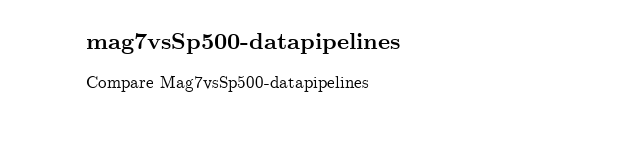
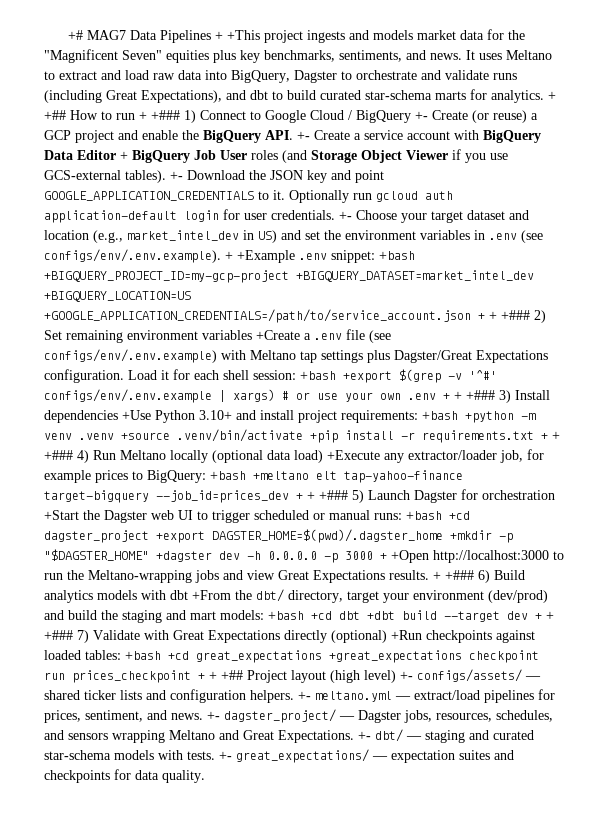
[86,33,400,54] [86,75,369,92] mag7vsSp500-datapipelines // Compare Mag7vsSp500-datapipelines -> [67,29,525,43] [44,49,552,63] [44,70,517,83] [44,89,556,103] [44,110,538,123] [44,130,541,143] [44,149,508,163] [44,170,384,183] [44,190,453,203] [44,209,529,223] [44,230,543,243] [44,249,415,263] [44,270,534,283] [44,291,191,302] [44,309,546,323] [44,329,391,343] [44,349,548,363] [44,369,497,383] [44,389,550,403] [44,410,536,423] [44,429,560,443] [44,449,544,463] [44,470,463,483] [44,489,555,503] [44,510,470,523] [44,529,513,543] [44,549,564,563] [44,570,525,583] [44,589,548,603] [44,610,554,623] [44,630,535,643] [44,650,539,663] [44,669,541,683] [44,689,555,703] [44,709,553,723] [44,729,534,743] [44,749,514,763] [44,769,205,783] +# MAG7 Data Pipelines + +This project ingests and models market data for the "Magnificent Seven" equities plus key benchmarks, sentiments, and news. It uses Meltano to extract and load raw data into BigQuery, Dagster to orchestrate and validate runs (including Great Expectations), and dbt to build curated star-schema marts for analytics. + +## How to run + +### 1) Connect to Google Cloud / BigQuery +- Create (or reuse) a GCP project and enable the BigQuery API. +- Create a service account with BigQuery Data Editor + BigQuery Job User roles (and Storage Object Viewer if you use GCS-external tables). +- Download the JSON key and point GOOGLE_APPLICATION_CREDENTIALS to it. Optionally run gcloud auth application-default login for user credentials. +- Choose your target dataset and location (e.g., market_intel_dev in US) and set the environment variables in .env (see configs/env/.env.example). + +Example .env snippet: +bash +BIGQUERY_PROJECT_ID=my-gcp-project +BIGQUERY_DATASET=market_intel_dev +BIGQUERY_LOCATION=US +GOOGLE_APPLICATION_CREDENTIALS=/path/to/service_account.json + + +### 2) Set remaining environment variables +Create a .env file (see configs/env/.env.example) with Meltano tap settings plus Dagster/Great Expectations configuration. Load it for each shell session: +bash +export $(grep -v '^#' configs/env/.env.example | xargs) # or use your own .env + + +### 3) Install dependencies +Use Python 3.10+ and install project requirements: +bash +python -m venv .venv +source .venv/bin/activate +pip install -r requirements.txt + + +### 4) Run Meltano locally (optional data load) +Execute any extractor/loader job, for example prices to BigQuery: +bash +meltano elt tap-yahoo-finance target-bigquery --job_id=prices_dev + + +### 5) Launch Dagster for orchestration +Start the Dagster web UI to trigger scheduled or manual runs: +bash +cd dagster_project +export DAGSTER_HOME=$(pwd)/.dagster_home +mkdir -p "$DAGSTER_HOME" +dagster dev -h 0.0.0.0 -p 3000 + +Open http://localhost:3000 to run the Meltano-wrapping jobs and view Great Expectations results. + +### 6) Build analytics models with dbt +From the dbt/ directory, target your environment (dev/prod) and build the staging and mart models: +bash +cd dbt +dbt build --target dev + + +### 7) Validate with Great Expectations directly (optional) +Run checkpoints against loaded tables: +bash +cd great_expectations +great_expectations checkpoint run prices_checkpoint + + +## Project layout (high level) +- configs/assets/ — shared ticker lists and configuration helpers. +- meltano.yml — extract/load pipelines for prices, sentiment, and news. +- dagster_project/ — Dagster jobs, resources, schedules, and sensors wrapping Meltano and Great Expectations. +- dbt/ — staging and curated star-schema models with tests. +- great_expectations/ — expectation suites and checkpoints for data quality.

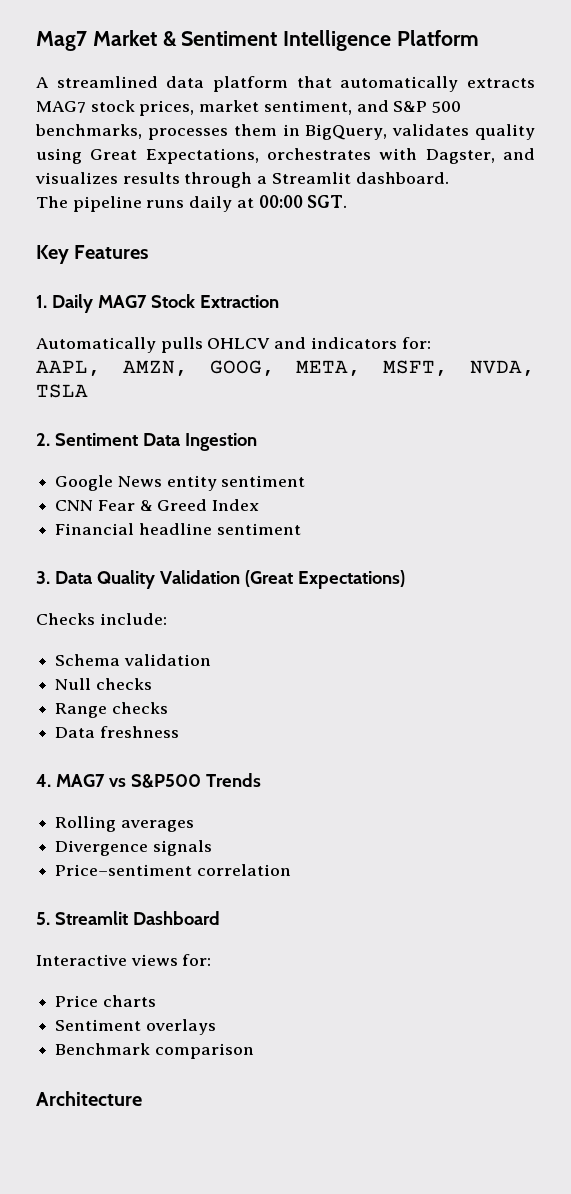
[67,29,525,43] [44,49,552,63] [44,70,517,83] [44,89,556,103] [44,110,538,123] [44,130,541,143] [44,149,508,163] [44,170,384,183] [44,190,453,203] [44,209,529,223] [44,230,543,243] [44,249,415,263] [44,270,534,283] [44,291,191,302] [44,309,546,323] [44,329,391,343] [44,349,548,363] [44,369,497,383] [44,389,550,403] [44,410,536,423] [44,429,560,443] [44,449,544,463] [44,470,463,483] [44,489,555,503] [44,510,470,523] [44,529,513,543] [44,549,564,563] [44,570,525,583] [44,589,548,603] [44,610,554,623] [44,630,535,643] [44,650,539,663] [44,669,541,683] [44,689,555,703] [44,709,553,723] [44,729,534,743] [44,749,514,763] [44,769,205,783] +# MAG7 Data Pipelines + +This project ingests and models market data for the "Magnificent Seven" equities plus key benchmarks, sentiments, and news. It uses Meltano to extract and load raw data into BigQuery, Dagster to orchestrate and validate runs (including Great Expectations), and dbt to build curated star-schema marts for analytics. + +## How to run + +### 1) Connect to Google Cloud / BigQuery +- Create (or reuse) a GCP project and enable the BigQuery API. +- Create a service account with BigQuery Data Editor + BigQuery Job User roles (and Storage Object Viewer if you use GCS-external tables). +- Download the JSON key and point GOOGLE_APPLICATION_CREDENTIALS to it. Optionally run gcloud auth application-default login for user credentials. +- Choose your target dataset and location (e.g., market_intel_dev in US) and set the environment variables in .env (see configs/env/.env.example). + +Example .env snippet: +bash +BIGQUERY_PROJECT_ID=my-gcp-project +BIGQUERY_DATASET=market_intel_dev +BIGQUERY_LOCATION=US +GOOGLE_APPLICATION_CREDENTIALS=/path/to/service_account.json + + +### 2) Set remaining environment variables +Create a .env file (see configs/env/.env.example) with Meltano tap settings plus Dagster/Great Expectations configuration. Load it for each shell session: +bash +export $(grep -v '^#' configs/env/.env.example | xargs) # or use your own .env + + +### 3) Install dependencies +Use Python 3.10+ and install project requirements: +bash +python -m venv .venv +source .venv/bin/activate +pip install -r requirements.txt + + +### 4) Run Meltano locally (optional data load) +Execute any extractor/loader job, for example prices to BigQuery: +bash +meltano elt tap-yahoo-finance target-bigquery --job_id=prices_dev + + +### 5) Launch Dagster for orchestration +Start the Dagster web UI to trigger scheduled or manual runs: +bash +cd dagster_project +export DAGSTER_HOME=$(pwd)/.dagster_home +mkdir -p "$DAGSTER_HOME" +dagster dev -h 0.0.0.0 -p 3000 + +Open http://localhost:3000 to run the Meltano-wrapping jobs and view Great Expectations results. + +### 6) Build analytics models with dbt +From the dbt/ directory, target your environment (dev/prod) and build the staging and mart models: +bash +cd dbt +dbt build --target dev + + +### 7) Validate with Great Expectations directly (optional) +Run checkpoints against loaded tables: +bash +cd great_expectations +great_expectations checkpoint run prices_checkpoint + + +## Project layout (high level) +- configs/assets/ — shared ticker lists and configuration helpers. +- meltano.yml — extract/load pipelines for prices, sentiment, and news. +- dagster_project/ — Dagster jobs, resources, schedules, and sensors wrapping Meltano and Great Expectations. +- dbt/ — staging and curated star-schema models with tests. +- great_expectations/ — expectation suites and checkpoints for data quality. -> [36,30,480,51] [36,76,535,92] [36,100,462,116] [35,124,535,140] [36,148,535,164] [35,172,449,188] [36,195,348,212] [36,245,149,264] [36,294,279,313] [36,337,431,353] [36,360,535,377] [36,384,88,398] [36,433,257,451] [55,475,306,491] [55,499,260,511] [55,523,301,535] [36,570,405,589] [36,613,167,625] [55,654,211,666] [55,678,152,690] [55,702,168,718] [55,726,179,738] [36,773,261,788] [55,816,194,832] [55,840,212,856] [55,864,291,876] [36,911,220,925] [36,954,212,966] [55,995,156,1007] [55,1019,216,1035] [55,1043,254,1059] [36,1091,142,1106] Mag7 Market & Sentiment Intelligence Platform // A streamlined data platform that automatically extracts MAG7 stock prices, market sentiment, and S&P 500 benchmarks, processes them in BigQuery, validates quality using Great Expectations, orchestrates with Dagster, and visualizes results through a Streamlit dashboard. // The pipeline runs daily at 00:00 SGT. // Key Features // 1. Daily MAG7 Stock Extraction // Automatically pulls OHLCV and indicators for: // AAPL, AMZN, GOOG, META, MSFT, NVDA, TSLA // 2. Sentiment Data Ingestion // Google News entity sentiment // CNN Fear & Greed Index // Financial headline sentiment // 3. Data Quality Validation (Great Expectations) // Checks include: // Schema validation // Null checks // Range checks // Data freshness // 4. MAG7 vs S&P500 Trends // Rolling averages // Divergence signals // Price–sentiment correlation // 5. Streamlit Dashboard // Interactive views for: // Price charts // Sentiment overlays // Benchmark comparison // Architecture

